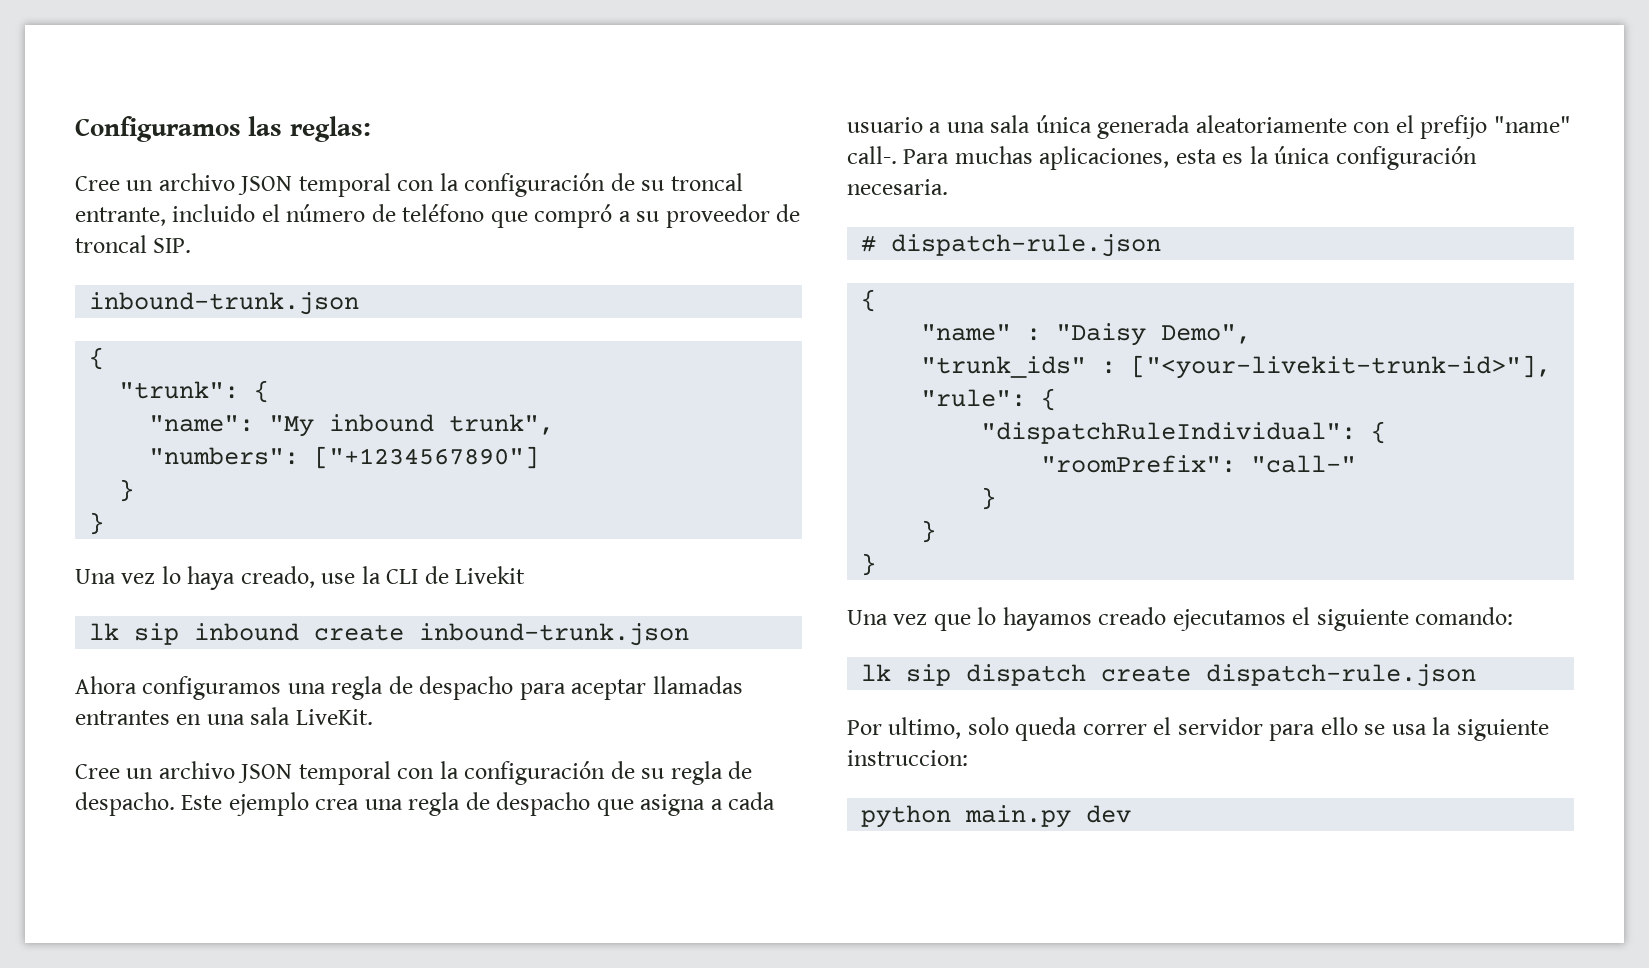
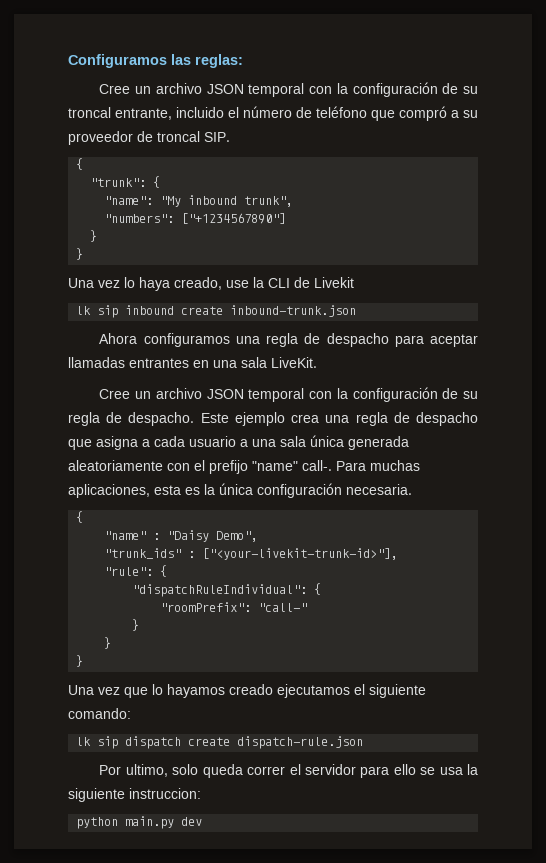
[89,292,360,315] // inbound-trunk.json -> (230, 137) none
[861,234,1162,257] // # dispatch-rule.json -> (412, 489) none

